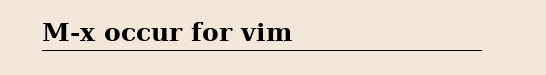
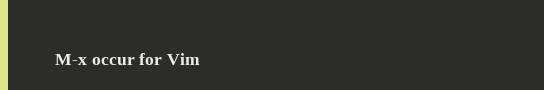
[240,23,292,41] vim -> [167,53,201,65] Vim

